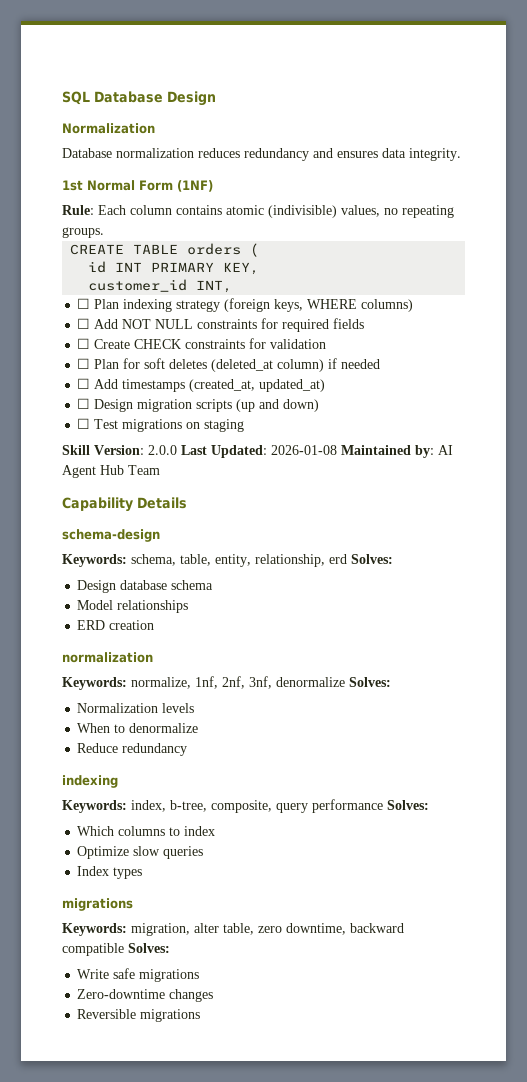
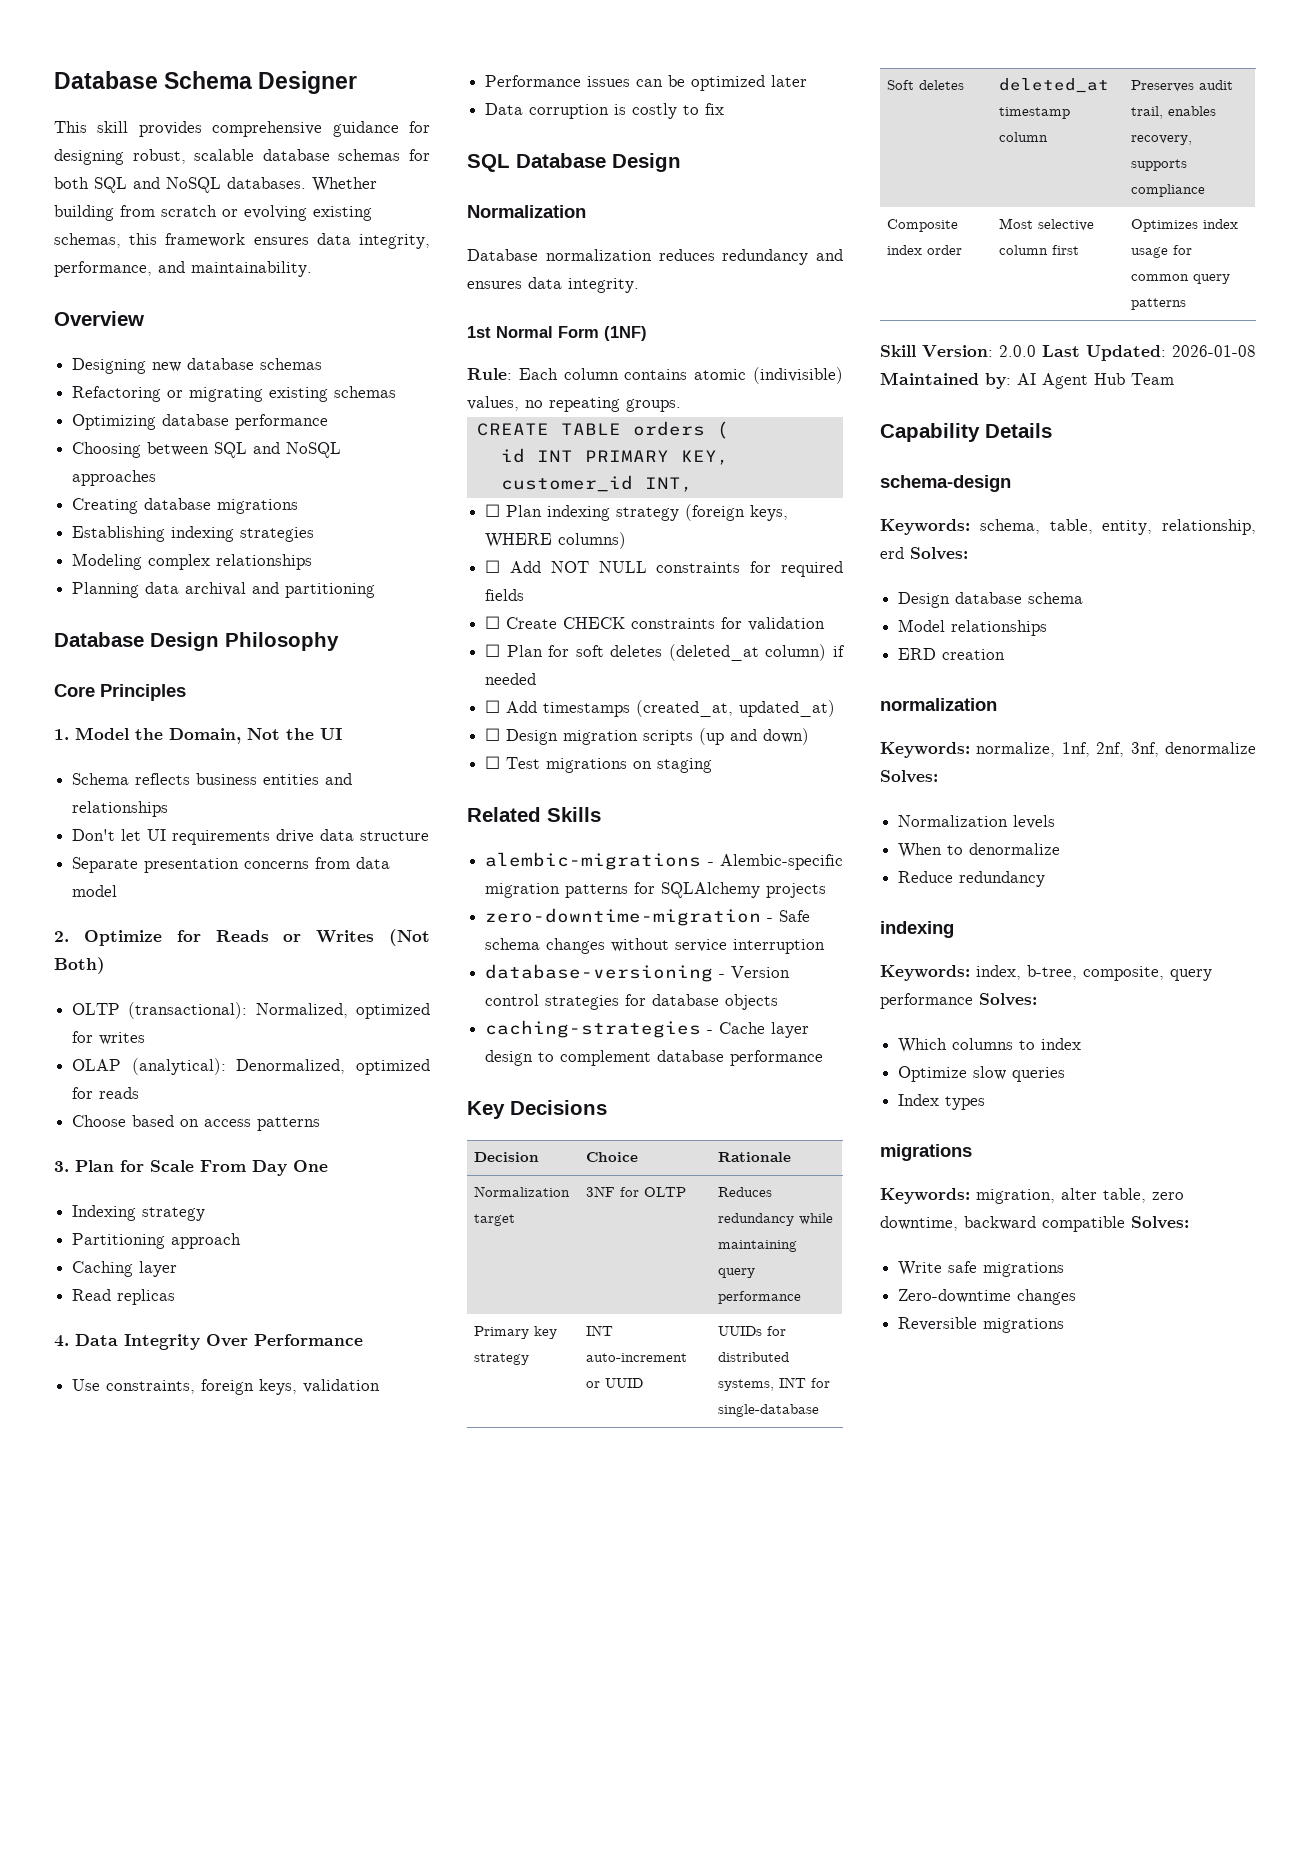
(62, 98) none -> [54,71,358,94] [54,121,430,137] [54,149,430,165] [54,177,377,193] [54,205,372,221] [54,233,430,249] [54,261,312,277] [54,311,144,326] [72,358,323,374] [72,386,397,402] [72,414,329,430] [72,442,342,458] [72,470,157,486] [72,498,299,514] [72,526,315,542] [72,553,313,570] [72,582,376,598] [54,632,339,651] [54,684,186,701] [54,727,342,744] [72,773,353,785] [72,801,169,817] [72,829,430,845] [72,857,391,873] [72,885,118,897] [54,929,430,946] [54,957,105,974] [72,1002,431,1019] [72,1031,146,1045] [72,1058,430,1075] [72,1087,140,1099] [72,1115,321,1131] [54,1160,328,1176] [72,1205,206,1221] [72,1233,242,1249] [72,1261,178,1277] [72,1289,176,1305] [54,1334,363,1350] [72,1379,381,1395] [485,75,808,91] [485,103,725,119] Database Schema Designer // This skill provides comprehensive guidance for designing robust, scalable database schemas for both SQL and NoSQL databases. Whether building from scratch or evolving existing schemas, this framework ensures data integrity, performance, and maintainability. // Overview // Designing new database schemas // Refactoring or migrating existing schemas // Optimizing database performance // Choosing between SQL and NoSQL approaches // Creating database migrations // Establishing indexing strategies // Modeling complex relationships // Planning data archival and partitioning // Database Design Philosophy // Core Principles // 1. Model the Domain, Not the UI // Schema reflects business entities and relationships // Don't let UI requirements drive data structure // Separate presentation concerns from data model // 2. Optimize for Reads or Writes (Not Both) // OLTP (transactional): Normalized, optimized for writes // OLAP (analytical): Denormalized, optimized for reads // Choose based on access patterns // 3. Plan for Scale From Day One // Indexing strategy // Partitioning approach // Caching layer // Read replicas // 4. Data Integrity Over Performance // Use constraints, foreign keys, validation // Performance issues can be optimized later // Data corruption is costly to fix //
(245, 425) none -> [467,807,601,822] [485,852,843,870] [485,882,827,898] [485,908,811,926] [485,938,826,954] [485,964,791,982] [485,994,779,1010] [485,1020,810,1038] [485,1050,824,1066] [467,1100,607,1119] [474,1152,540,1162] [586,1152,639,1162] [718,1152,792,1162] [474,1186,571,1197] [474,1214,516,1226] [586,1186,687,1197] [718,1187,773,1197] [718,1213,834,1226] [718,1240,798,1252] [718,1268,756,1278] [718,1291,802,1304] [474,1326,558,1339] [474,1353,530,1365] [586,1325,614,1336] [586,1353,688,1362] [586,1378,644,1388] [718,1326,787,1336] [718,1352,790,1362] [718,1377,831,1391] [718,1404,820,1417] [887,80,965,90] [999,78,1110,93] [999,107,1071,119] [999,132,1049,142] [1131,80,1234,92] [1131,106,1217,119] [1131,135,1193,145] [1131,159,1188,171] [1131,184,1206,197] [887,219,959,232] [887,245,963,255] [999,218,1095,231] [999,245,1080,255] [1131,219,1239,232] [1131,245,1193,258] [1131,274,1231,284] [1131,298,1187,310] // Related Skills // alembic-migrations - Alembic-specific migration patterns for SQLAlchemy projects // zero-downtime-migration - Safe schema changes without service interruption // database-versioning - Version control strategies for database objects // caching-strategies - Cache layer design to complement database performance // Key Decisions // Decision | Choice | Rationale // Normalization target | 3NF for OLTP | Reduces redundancy while maintaining query performance // Primary key strategy | INT auto-increment or UUID | UUIDs for distributed systems, INT for single-database // Soft deletes | deleted_at timestamp column | Preserves audit trail, enables recovery, supports compliance // Composite index order | Most selective column first | Optimizes index usage for common query patterns

